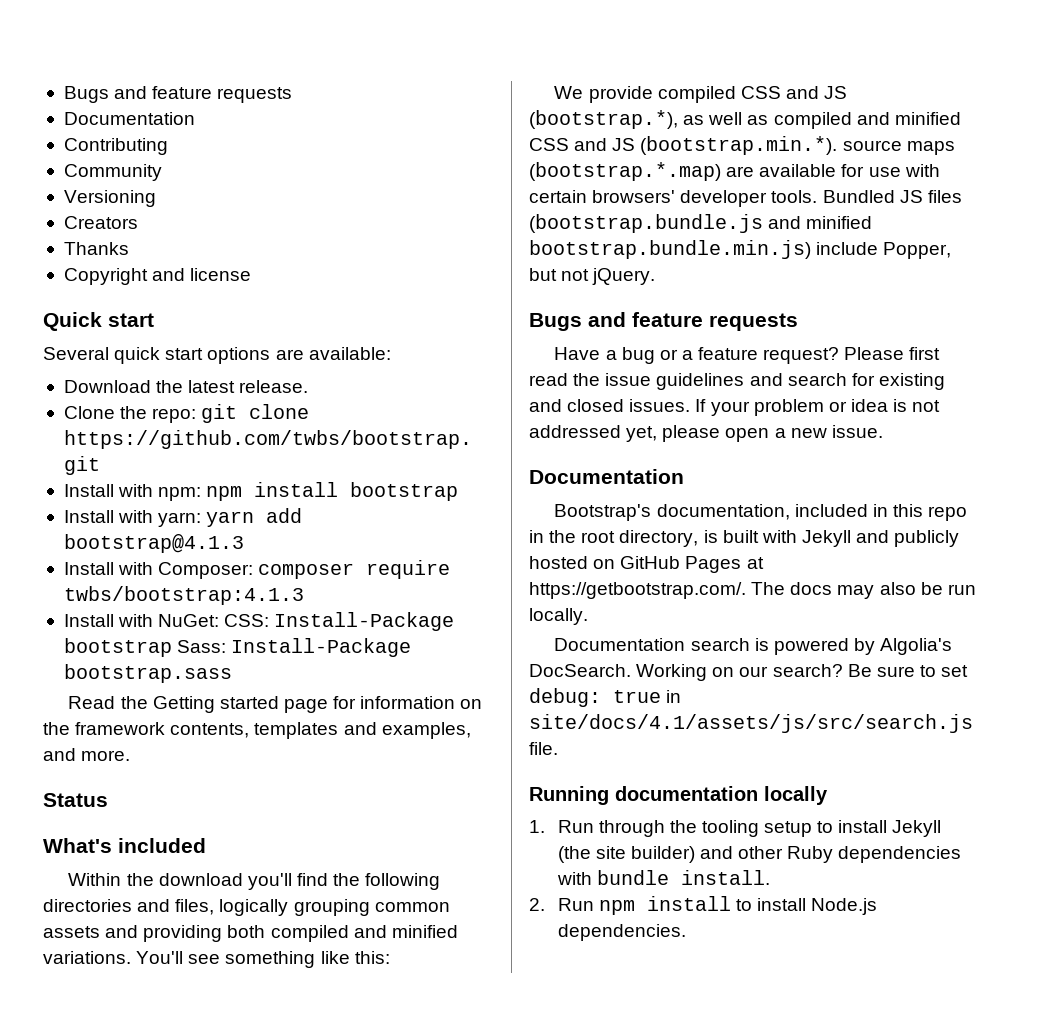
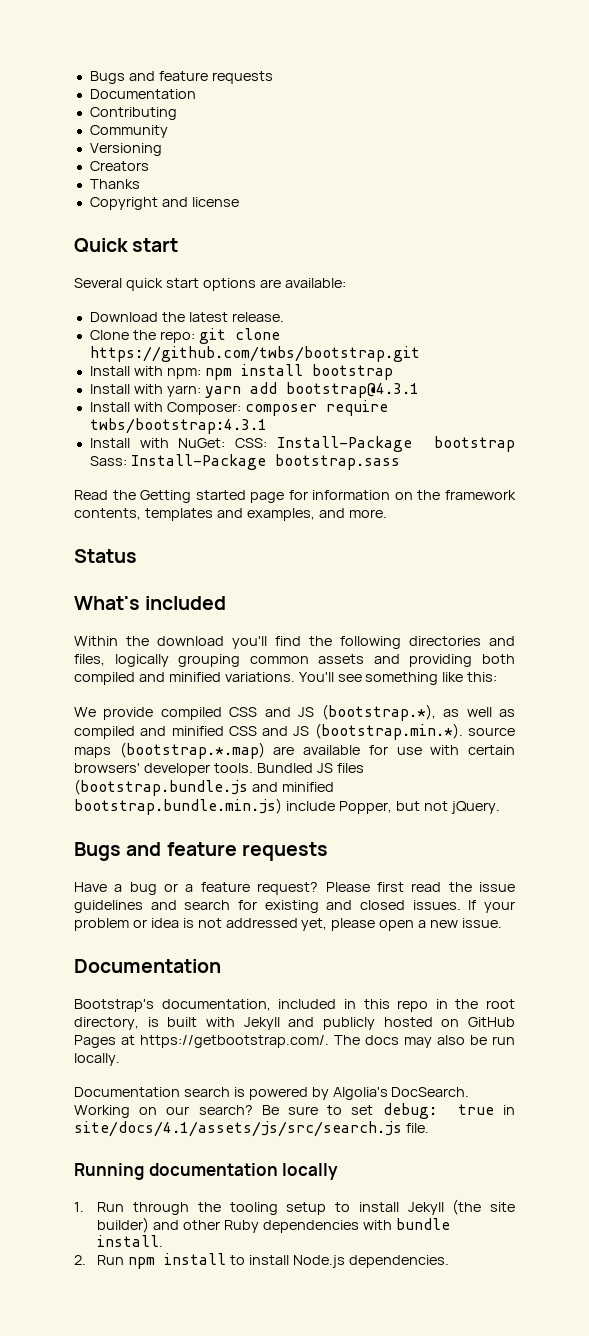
[63,534,244,553] bootstrap@4.1.3 -> [285,382,419,398] bootstrap@4.3.1
[63,586,304,605] twbs/bootstrap:4.1.3 -> [89,418,267,434] twbs/bootstrap:4.3.1

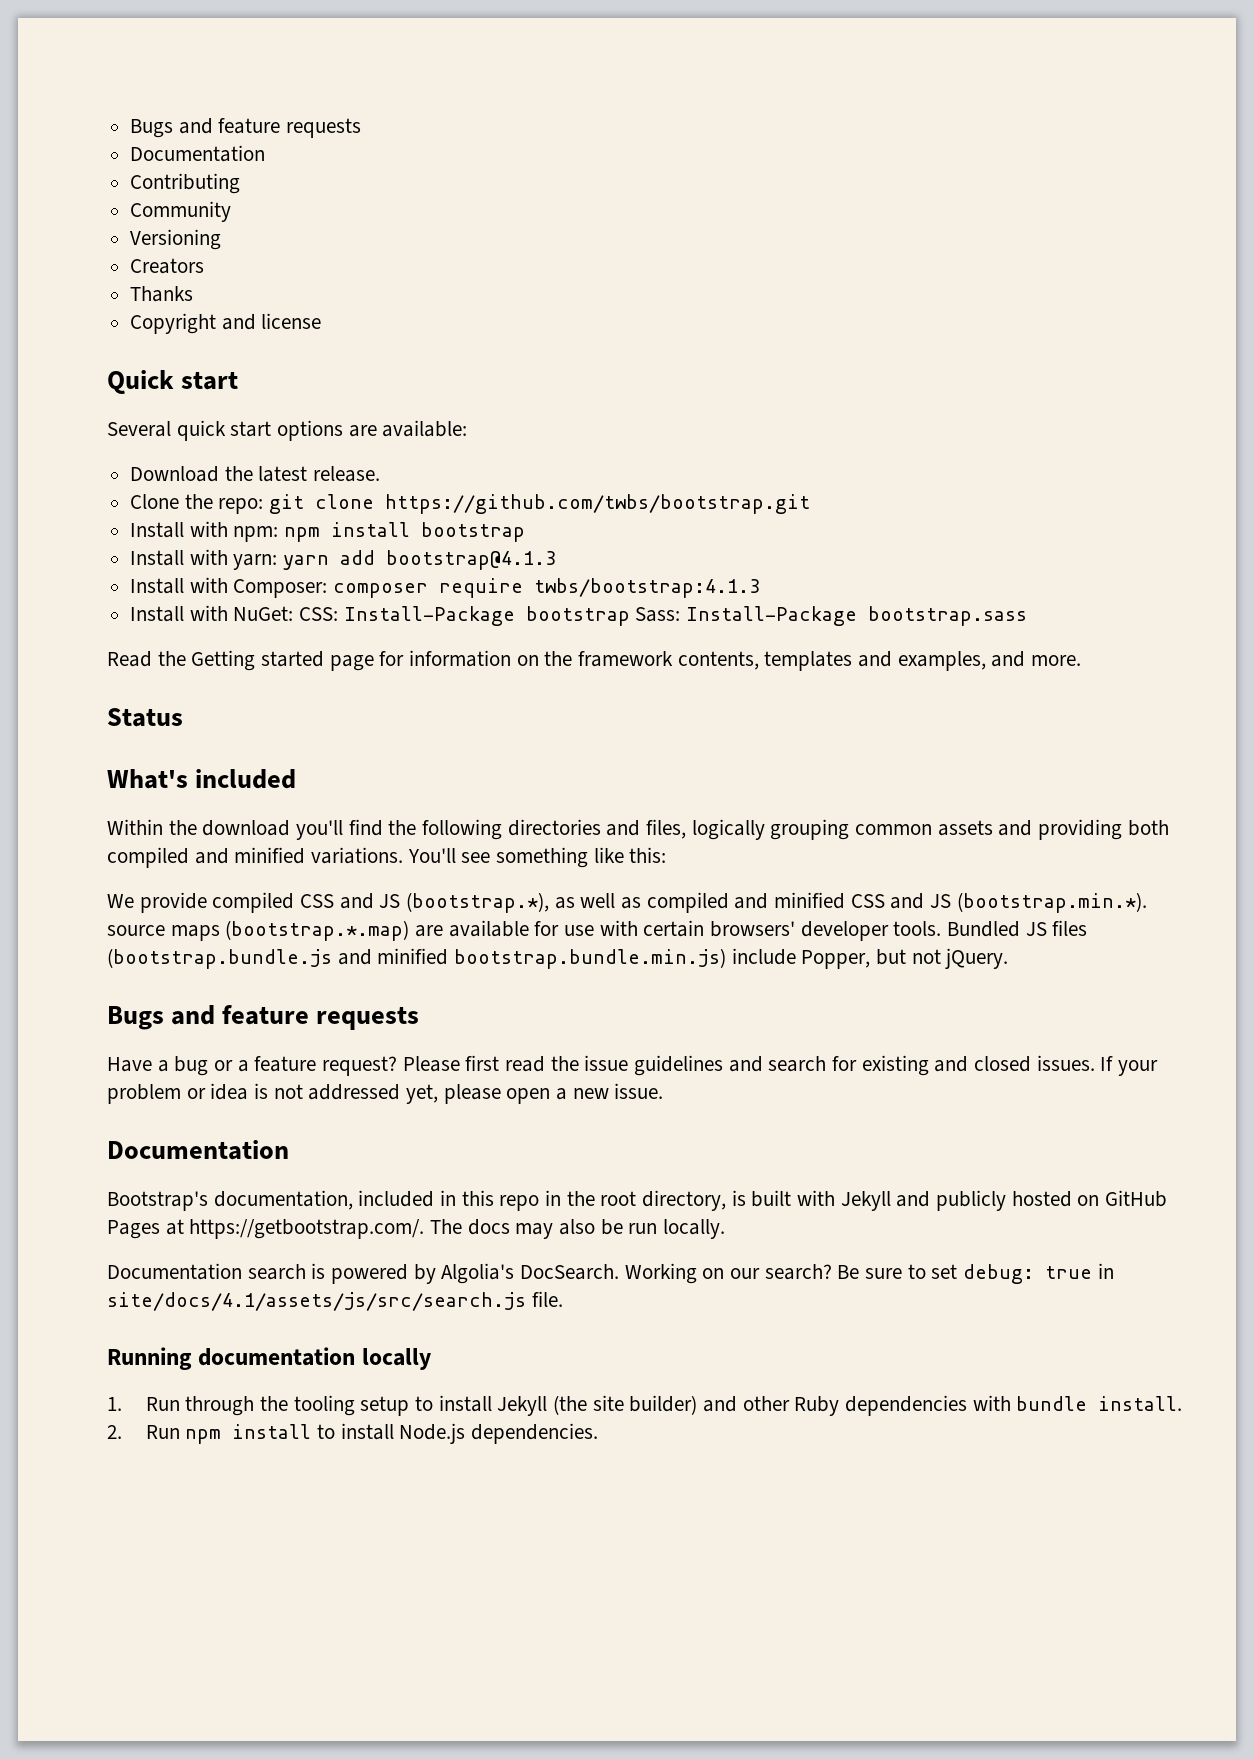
[285,382,419,398] bootstrap@4.3.1 -> [386,550,557,570] bootstrap@4.1.3
[89,418,267,434] twbs/bootstrap:4.3.1 -> [534,578,761,598] twbs/bootstrap:4.1.3

